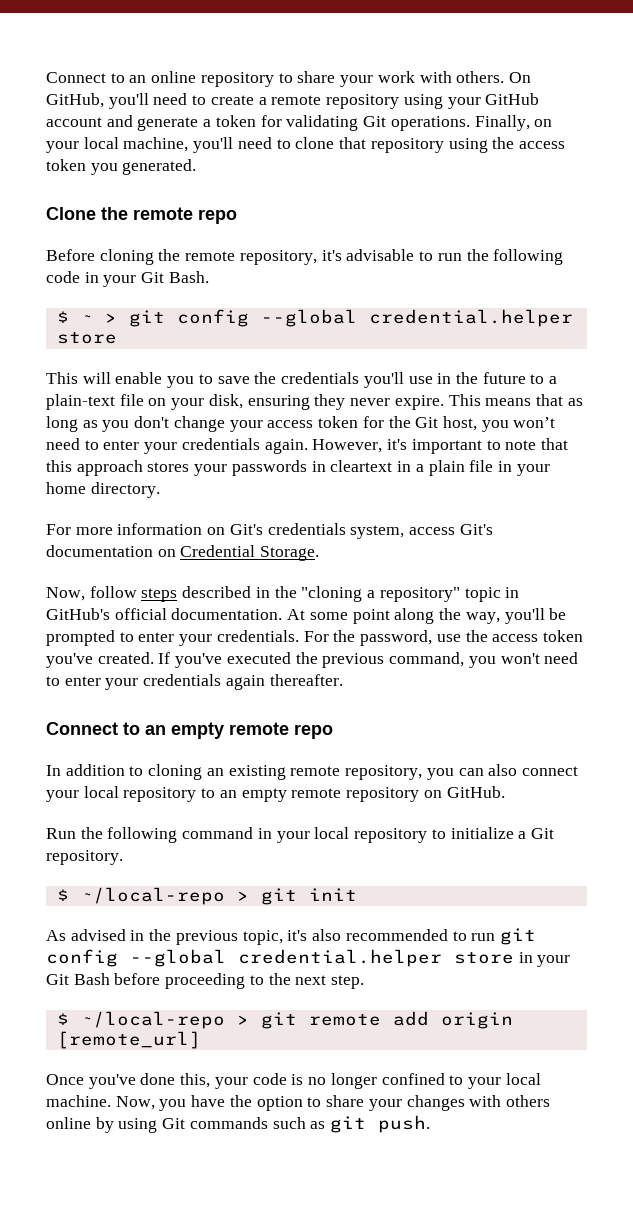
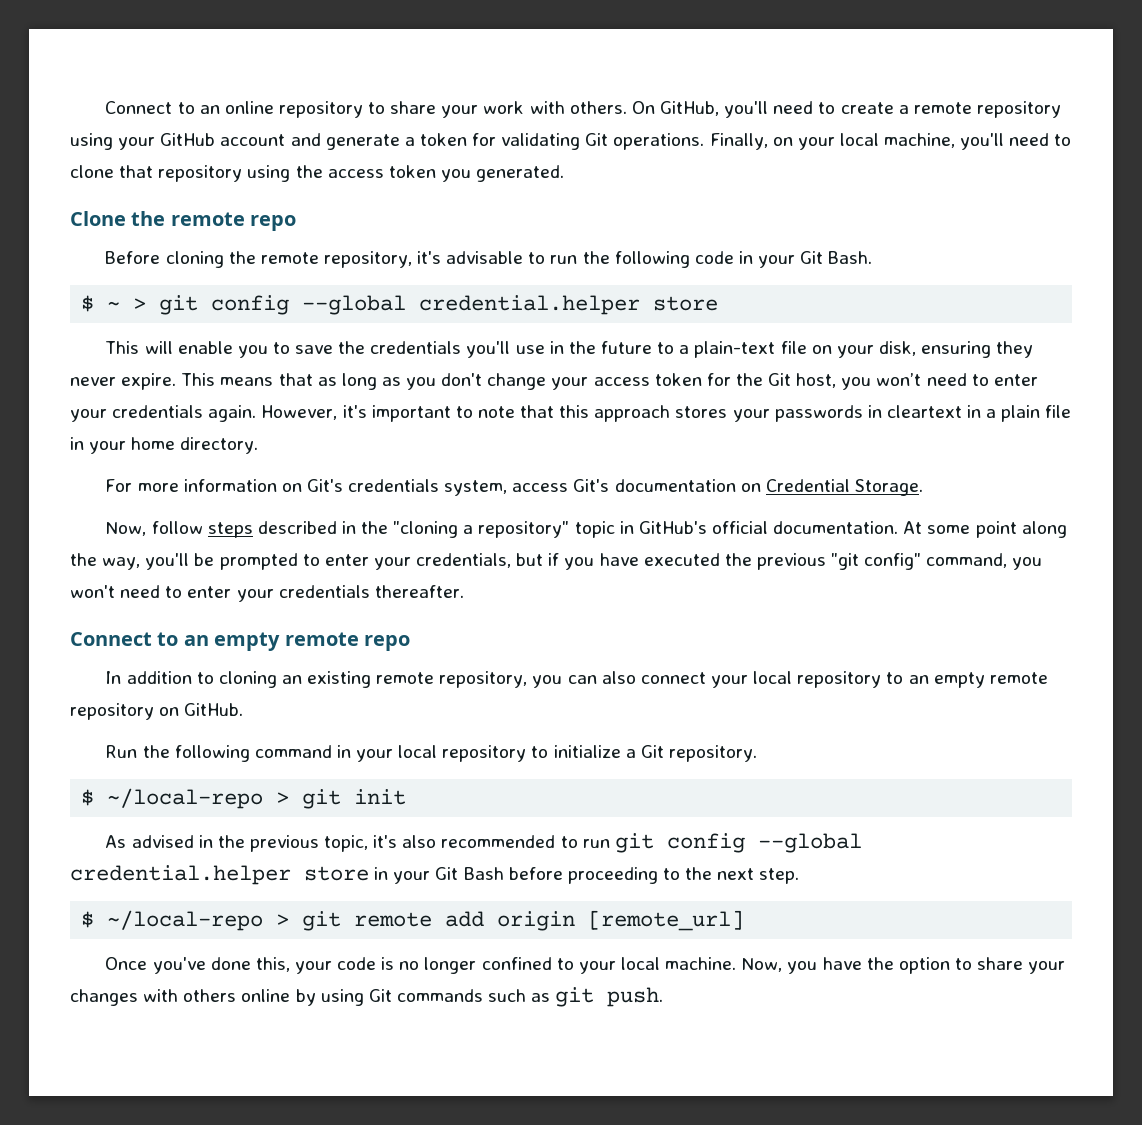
[216,630,583,646] [46,652,223,668] credentials. For the password, use the access token you've created. If you've -> [416,553,639,570] credentials, but if you have
(385, 660) none -> [831,553,922,570] "git config"
[225,675,265,690] again -> (370, 591) none

